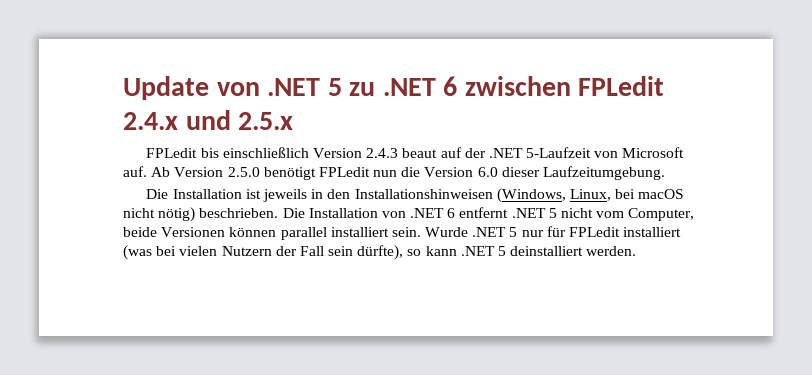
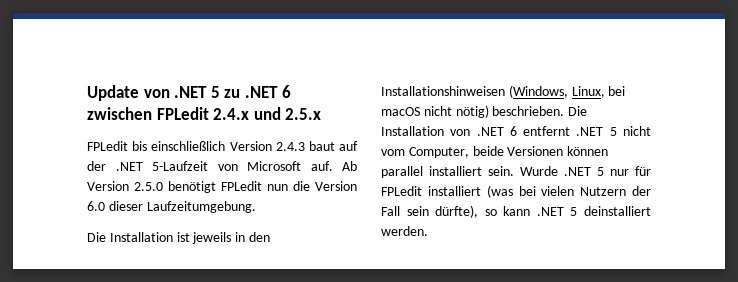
[402,148,438,158] beaut -> [308,141,335,151] baut

